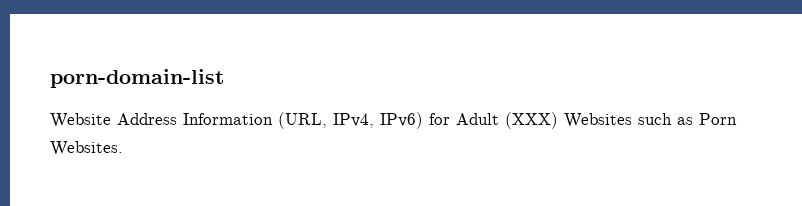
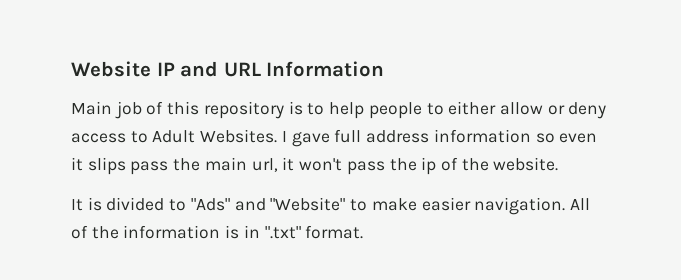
[50,69,224,88] [50,112,737,129] [50,141,123,156] porn-domain-list // Website Address Information (URL, IPv4, IPv6) for Adult (XXX) Websites such as Porn Websites. -> [71,61,385,77] [71,101,607,119] [71,129,598,147] [71,157,559,175] [71,197,590,215] [71,225,364,239] Website IP and URL Information // Main job of this repository is to help people to either allow or deny access to Adult Websites. I gave full address information so even it slips pass the main url, it won't pass the ip of the website. // It is divided to "Ads" and "Website" to make easier navigation. All of the information is in ".txt" format.

